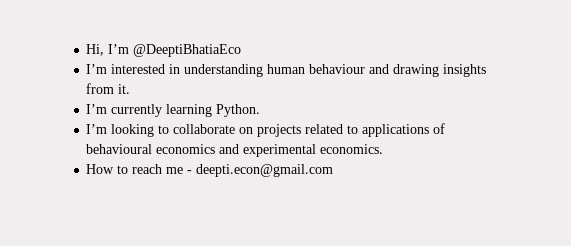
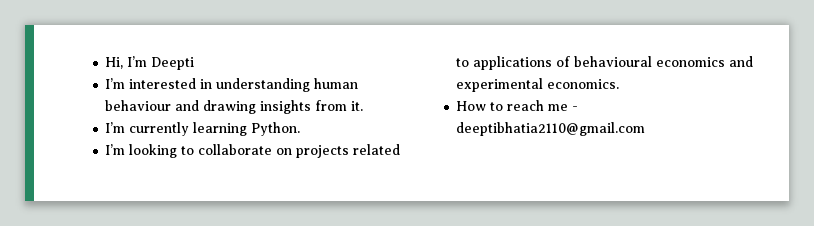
[133,44,242,57] @DeeptiBhatiaEco -> [151,57,195,70] Deepti
[196,164,334,177] deepti.econ@gmail.com -> [456,122,646,136] deeptibhatia2110@gmail.com

